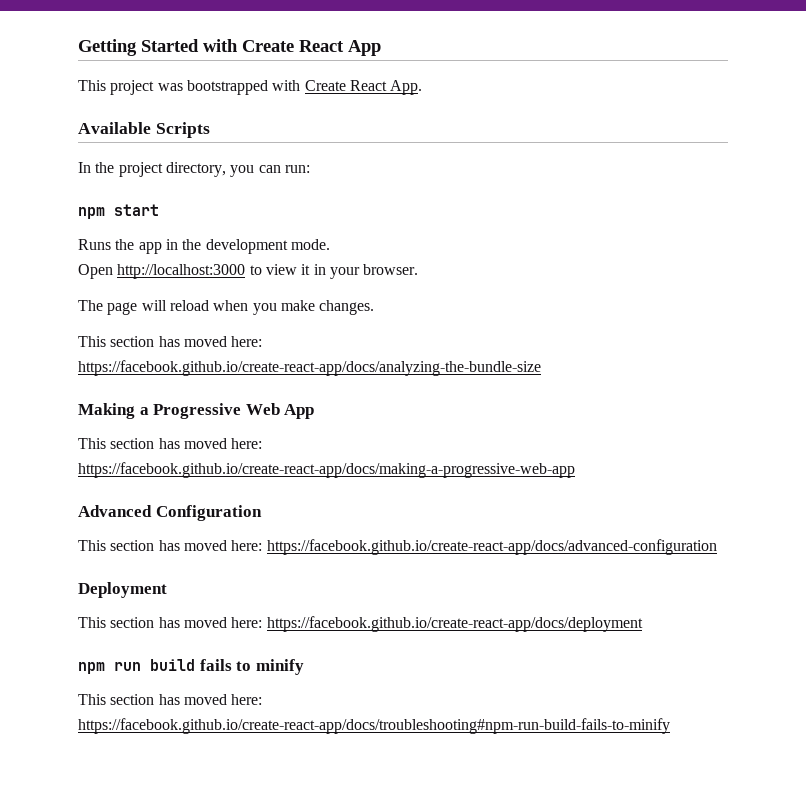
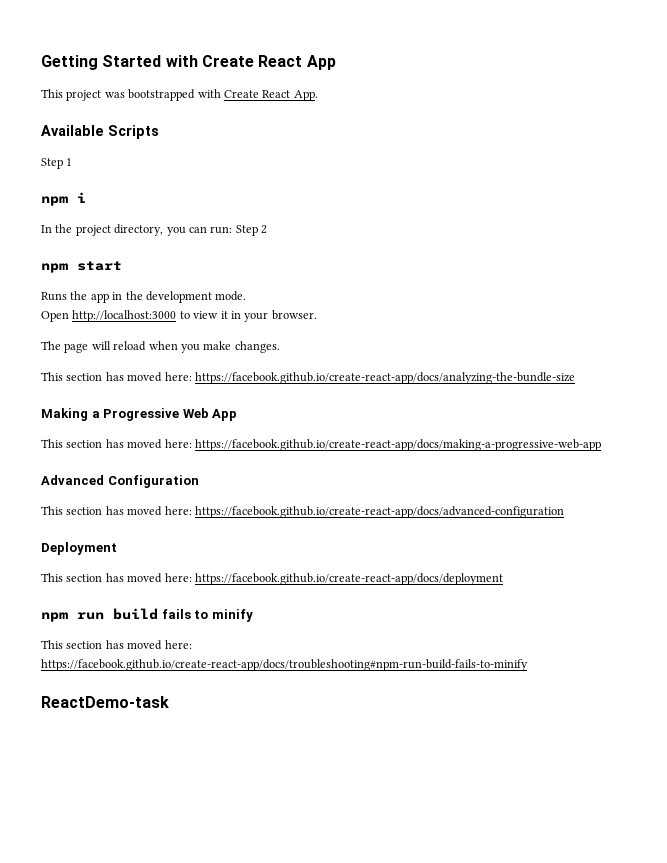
(210, 130) none -> [41,158,73,169] [41,192,86,206] // Step 1 // npm i
(310, 169) none -> [235,225,267,236] Step 2
(670, 726) none -> [41,696,169,708] // ReactDemo-task

